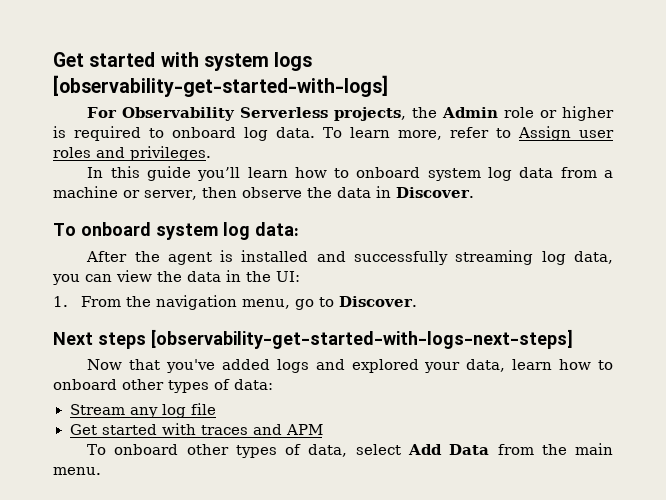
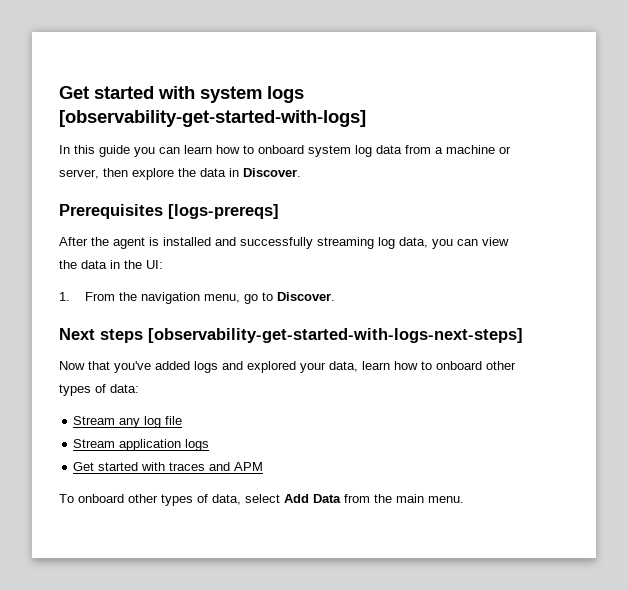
[87,106,615,121] [53,126,614,141] [53,146,211,161] // For Observability Serverless projects, the Admin role or higher is required to onboard log data. To learn more, refer to Assign user roles and privileges. -> (366, 118) none
[197,167,241,181] you’ll -> [134,147,180,157] you can
[241,187,302,198] observe -> [132,168,174,180] explore
[53,222,299,240] To onboard system log data: -> [59,204,279,219] Prerequisites [logs-prereqs]
(216, 409) none -> [73,439,210,451] // Stream application logs

